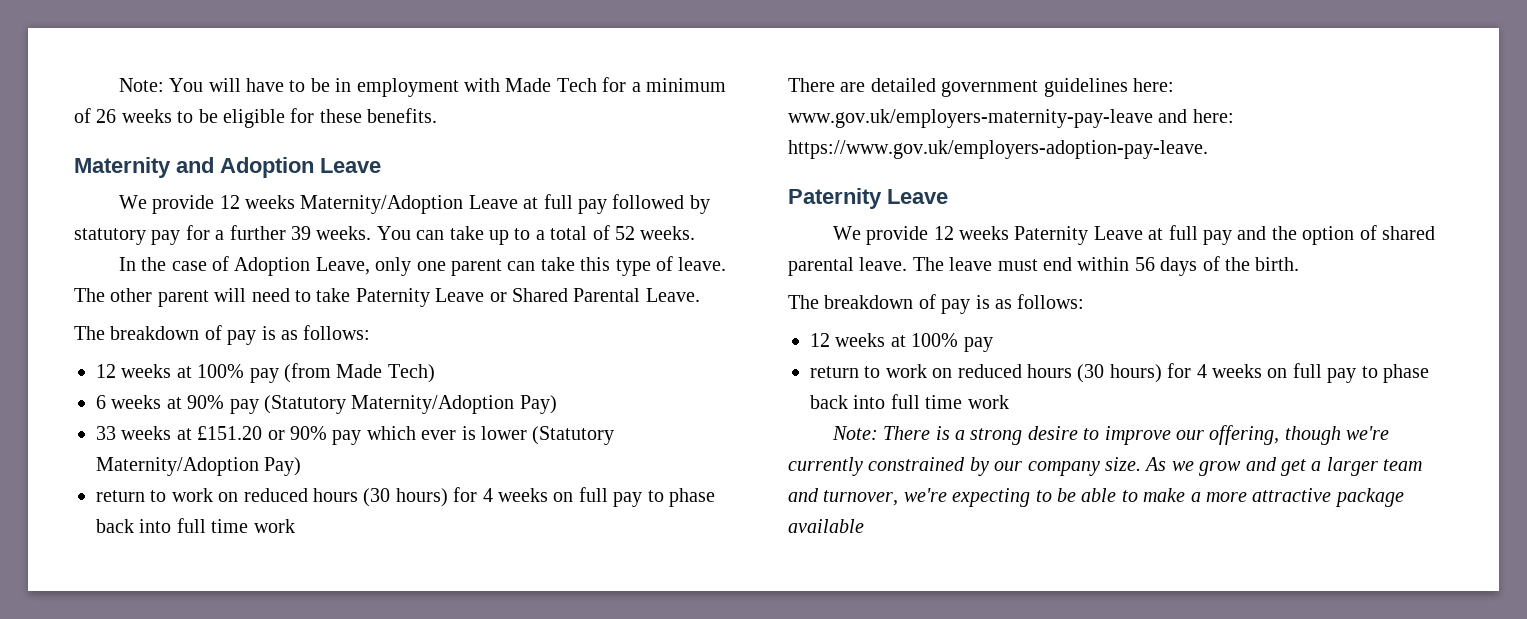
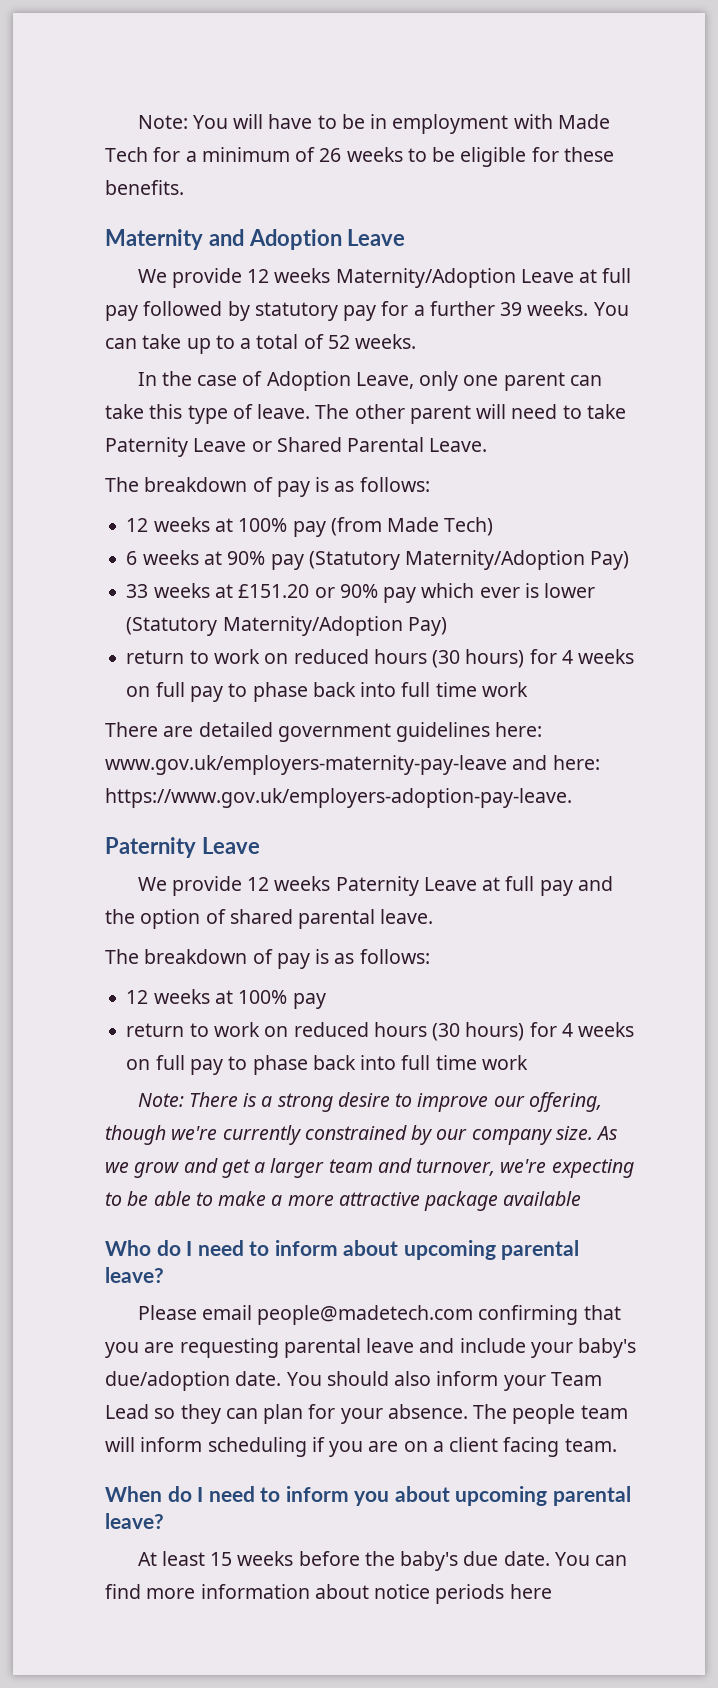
[912,256,1300,276] The leave must end within 56 days of the birth. -> (434, 916) none
(864, 526) none -> [105,1240,580,1260] [105,1267,164,1283] [137,1305,621,1325] [105,1338,637,1358] [105,1371,602,1391] [105,1404,628,1424] [105,1437,617,1457] [105,1486,631,1506] [105,1513,164,1529] [137,1551,628,1571] [105,1584,552,1604] // Who do I need to inform about upcoming parental leave? // Please email people@madetech.com confirming that you are requesting parental leave and include your baby's due/adoption date. You should also inform your Team Lead so they can plan for your absence. The people team will inform scheduling if you are on a client facing team. // When do I need to inform you about upcoming parental leave? // At least 15 weeks before the baby's due date. You can find more information about notice periods here

